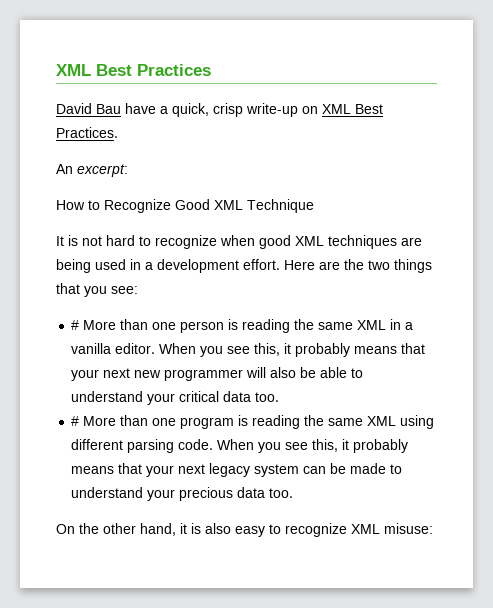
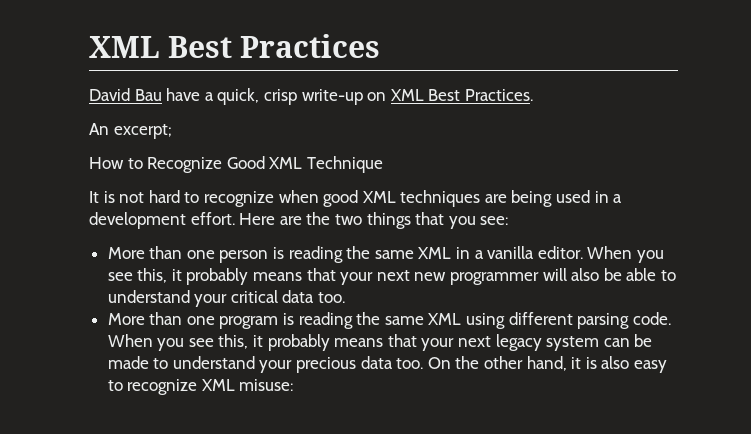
[77,164,128,177] excerpt: -> [113,124,172,139] excerpt;
[71,320,80,330] # -> (509, 220) none
[71,416,80,426] # -> (346, 297) none
(294, 493) // -> (424, 363) none

